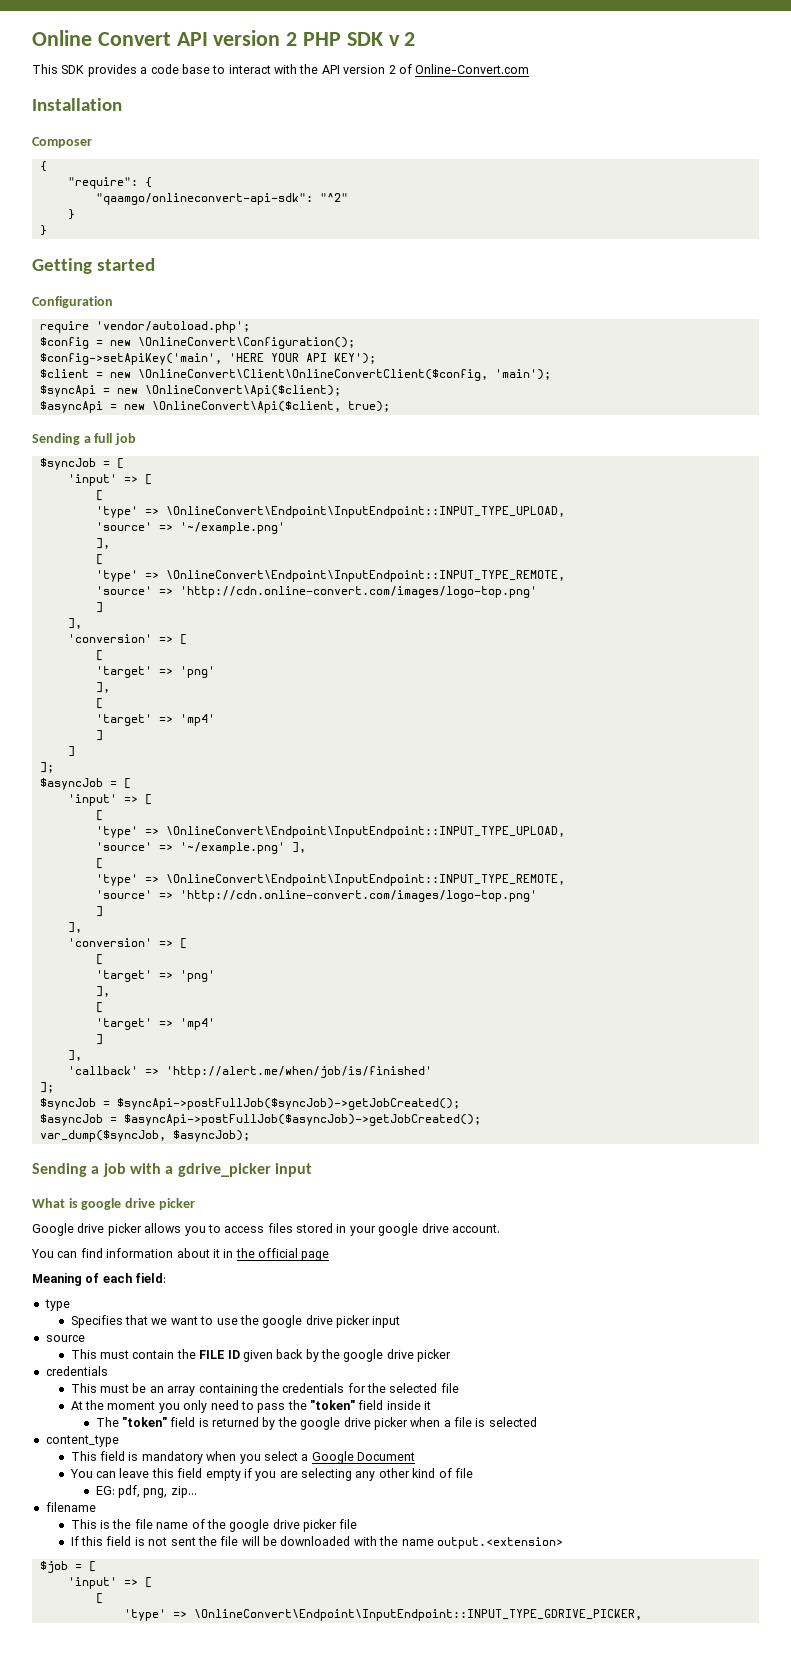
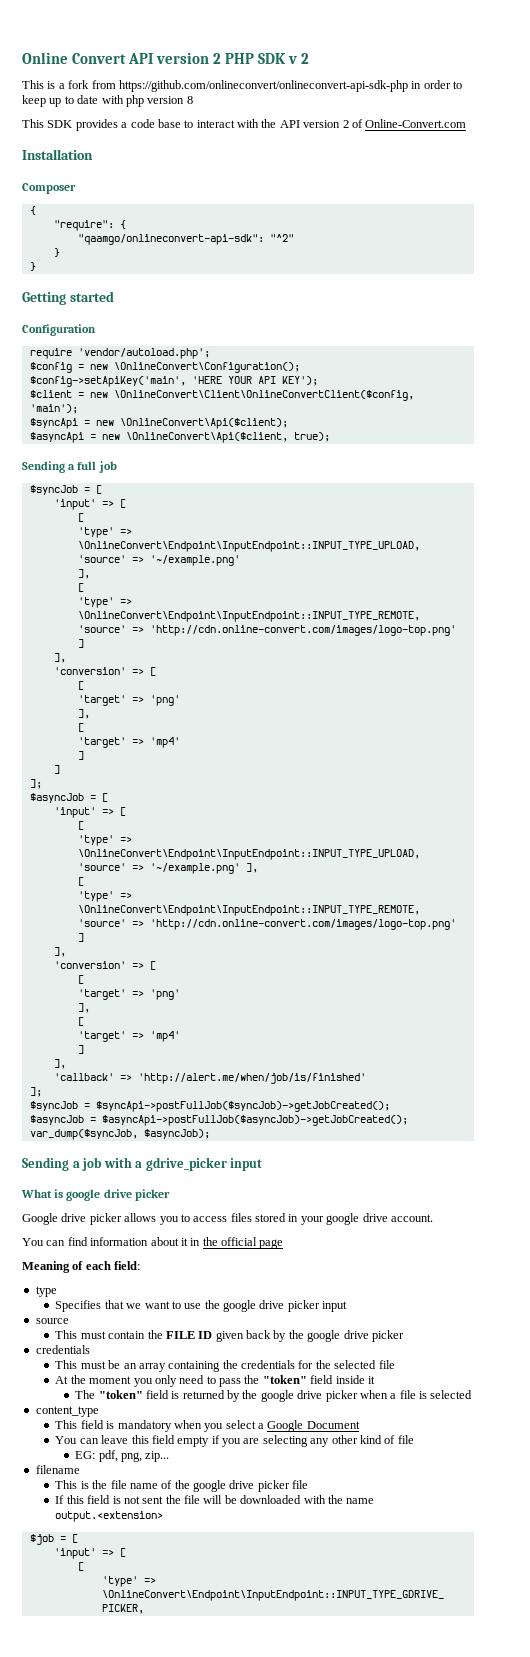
(416, 39) none -> [22,80,462,92] [22,95,193,107] // This is a fork from https://github.com/onlineconvert/onlineconvert-api-sdk-php in order to keep up to date with php version 8

